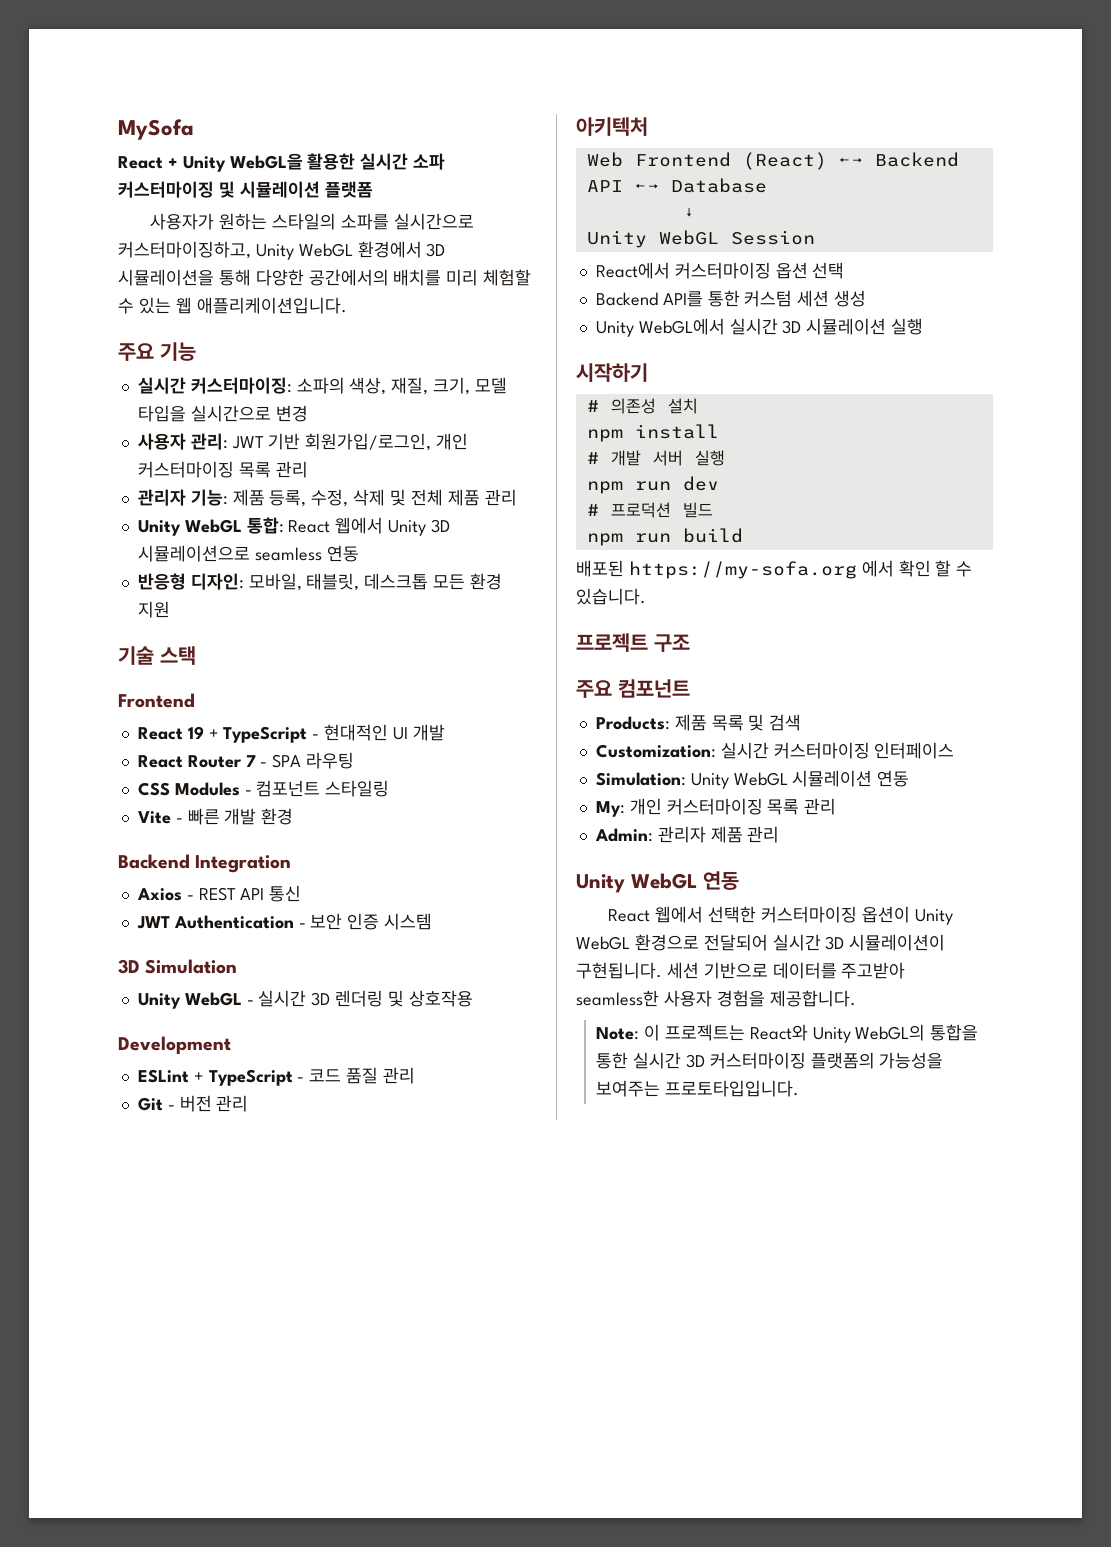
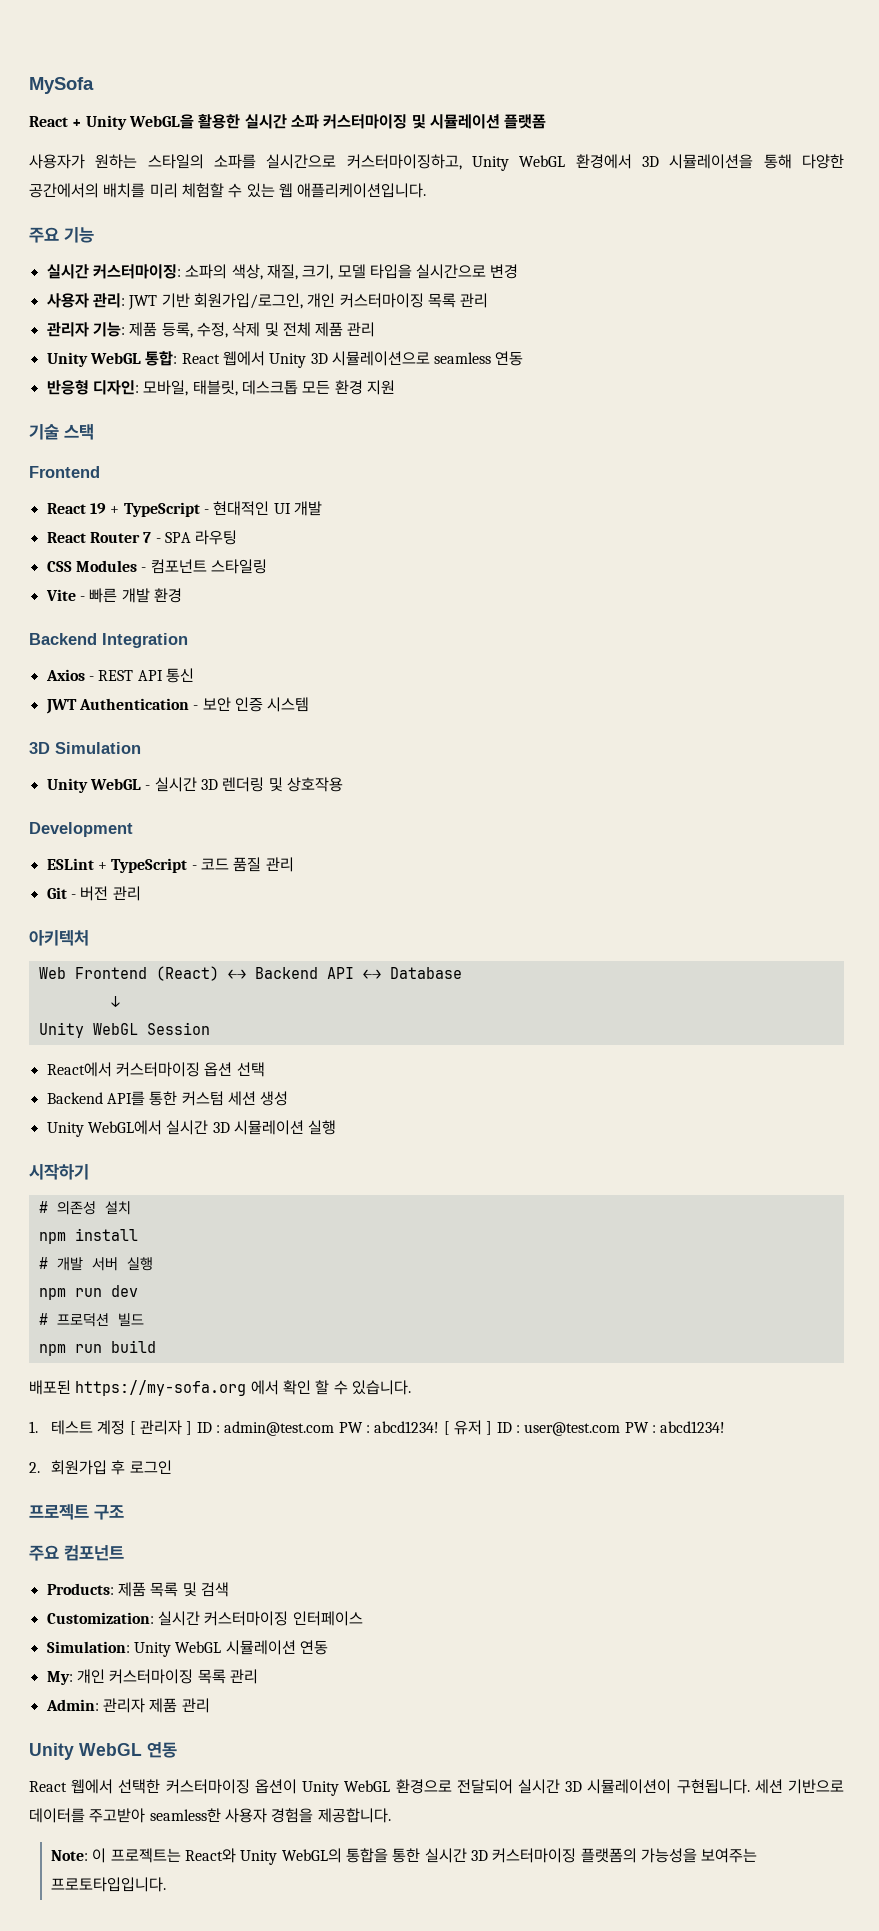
(646, 596) none -> [29,1420,726,1436] [29,1460,172,1475] // 1. 테스트 계정 [ 관리자 ] ID : admin@test.com PW : abcd1234! [ 유저 ] ID : user@test.com PW : abcd1234! // 2. 회원가입 후 로그인

